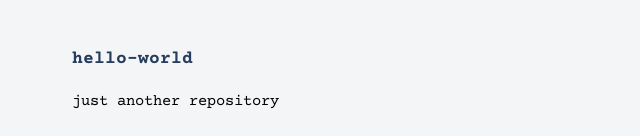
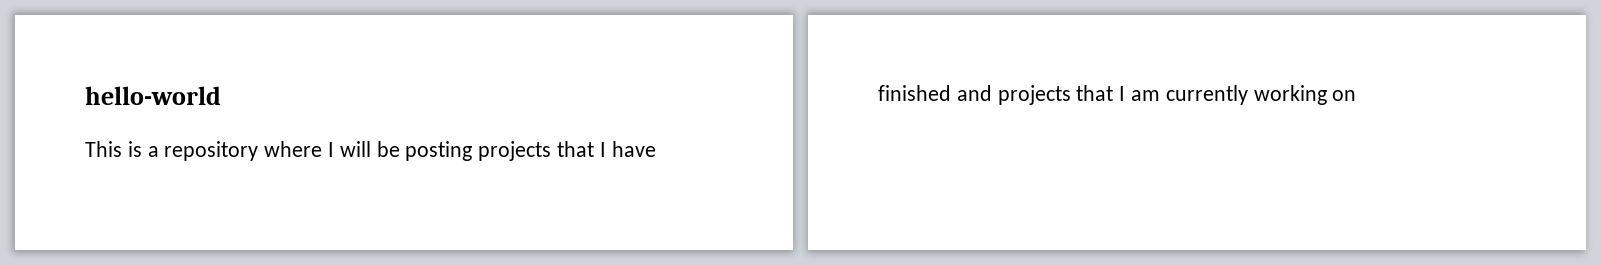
[72,94,279,109] just another repository -> [85,141,656,161] [878,85,1357,105] This is a repository where I will be posting projects that I have finished and projects that I am currently working on

